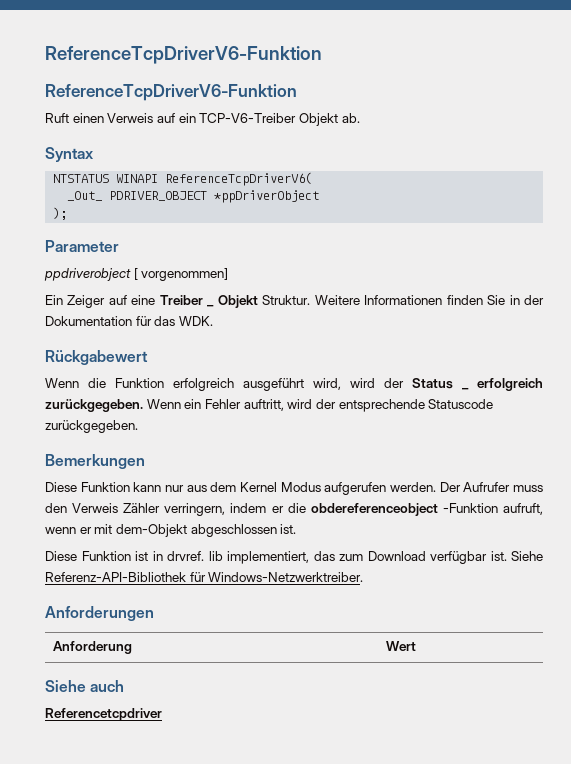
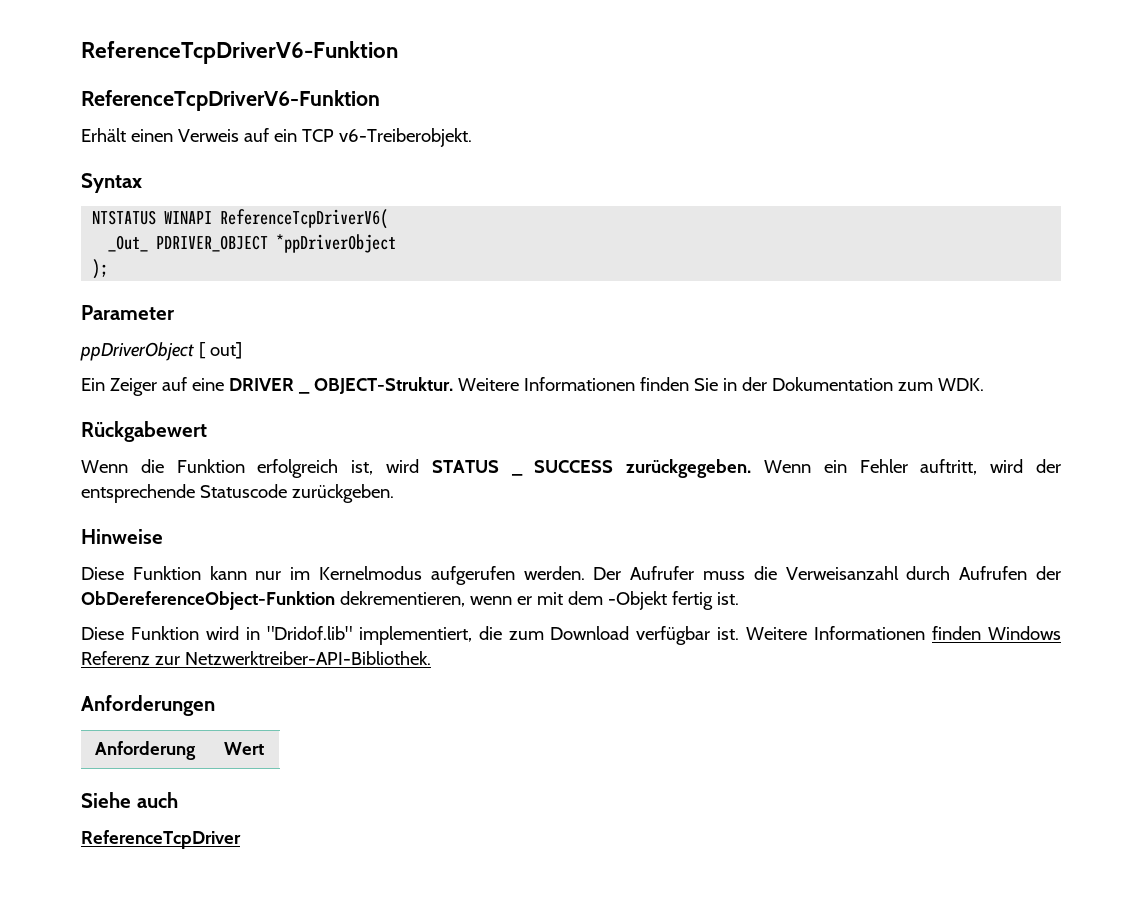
[45,113,69,123] Ruft -> [81,128,126,142] Erhält
[199,113,360,126] TCP-V6-Treiber Objekt ab. -> [301,128,472,147] TCP v6-Treiberobjekt.
[44,268,229,281] ppdriverobject [ vorgenommen] -> [80,342,242,361] ppDriverObject [ out]
[159,295,203,305] [207,295,311,308] Treiber _ Objekt Struktur. -> [228,378,294,391] [297,377,453,394] DRIVER _ OBJECT-Struktur.
[135,316,176,326] für das -> [897,382,933,391] zum
[243,378,543,391] ausgeführt wird, wird der Status _ erfolgreich -> [351,459,499,475] [510,473,523,476] [534,460,614,473] ist, wird STATUS _ SUCCESS
[45,420,138,433] [45,454,145,469] zurückgegeben. // Bemerkungen -> [291,484,394,503] [81,529,163,544] zurückgeben. // Hinweise
[186,482,321,492] aus dem Kernel Modus -> [290,566,422,580] im Kernelmodus
[45,503,543,516] [45,524,297,537] [45,551,543,564] [45,572,364,582] den Verweis Zähler verringern, indem er die obdereferenceobject -Funktion aufruft, wenn er mit dem-Objekt abgeschlossen ist. // Diese Funktion ist in drvref. lib implementiert, das zum Download verfügbar ist. Siehe Referenz-API-Bibliothek für Windows-Netzwerktreiber. -> [753,566,1061,580] [81,591,739,610] [81,626,1061,645] [81,651,431,665] die Verweisanzahl durch Aufrufen der ObDereferenceObject-Funktion dekrementieren, wenn er mit dem -Objekt fertig ist. // Diese Funktion wird in "Dridof.lib" implementiert, die zum Download verfügbar ist. Weitere Informationen finden Windows Referenz zur Netzwerktreiber-API-Bibliothek.
[45,708,162,721] Referencetcpdriver -> [81,830,241,849] ReferenceTcpDriver

